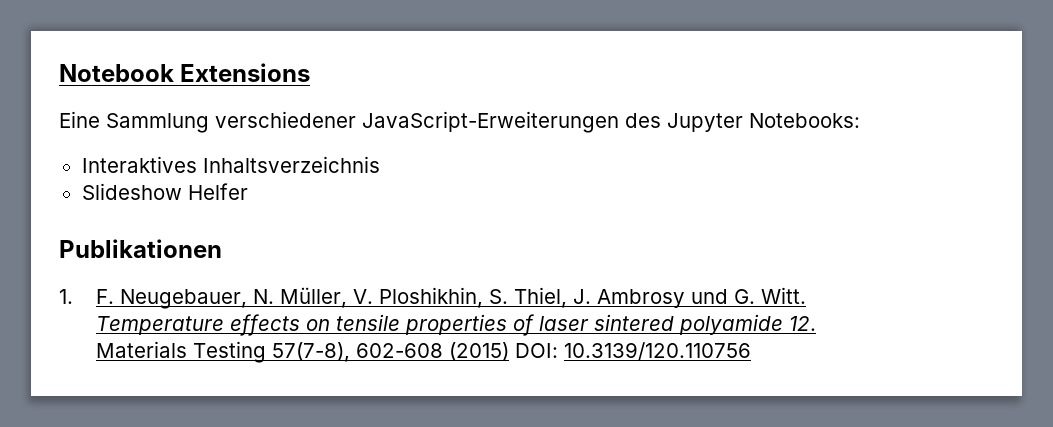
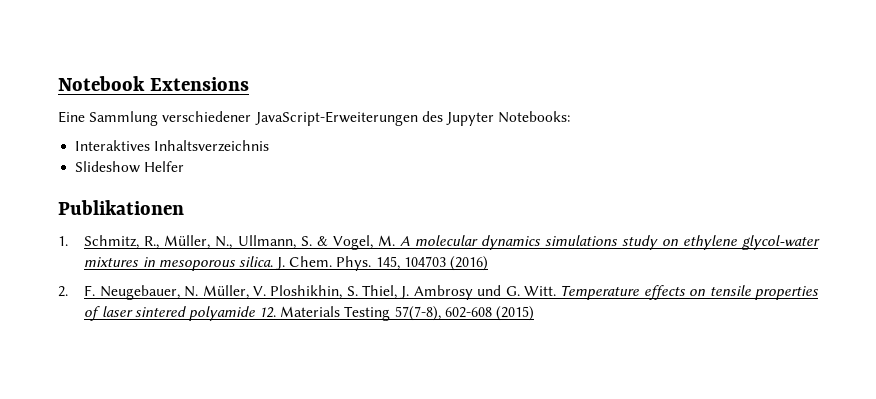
(73, 296) none -> [84,235,820,250] [84,256,488,271] [58,286,68,297] Schmitz, R., Müller, N., Ullmann, S. & Vogel, M. A molecular dynamics simulations study on ethylene glycol-water mixtures in mesoporous silica. J. Chem. Phys. 145, 104703 (2016) // 2.
(806, 295) // -> (557, 291) none
(816, 323) // -> (277, 312) none
[514,342,751,360] DOI: 10.3139/120.110756 -> (534, 313) none

